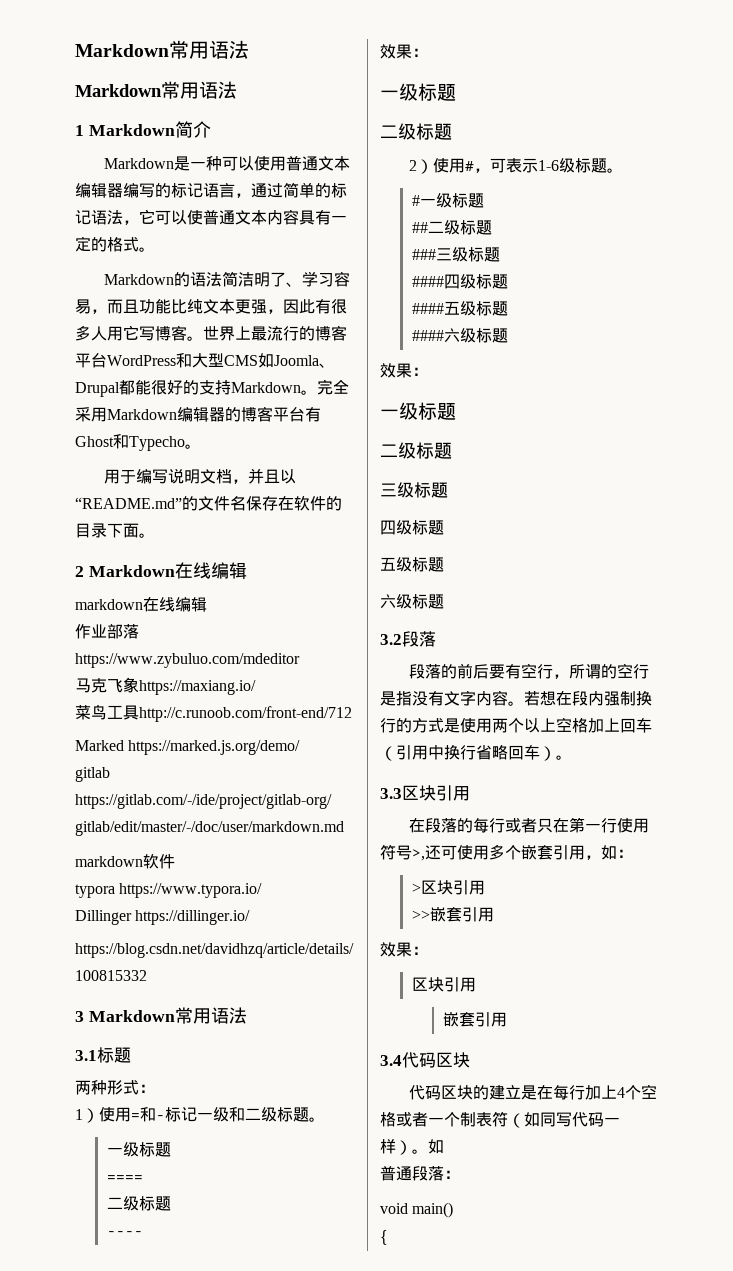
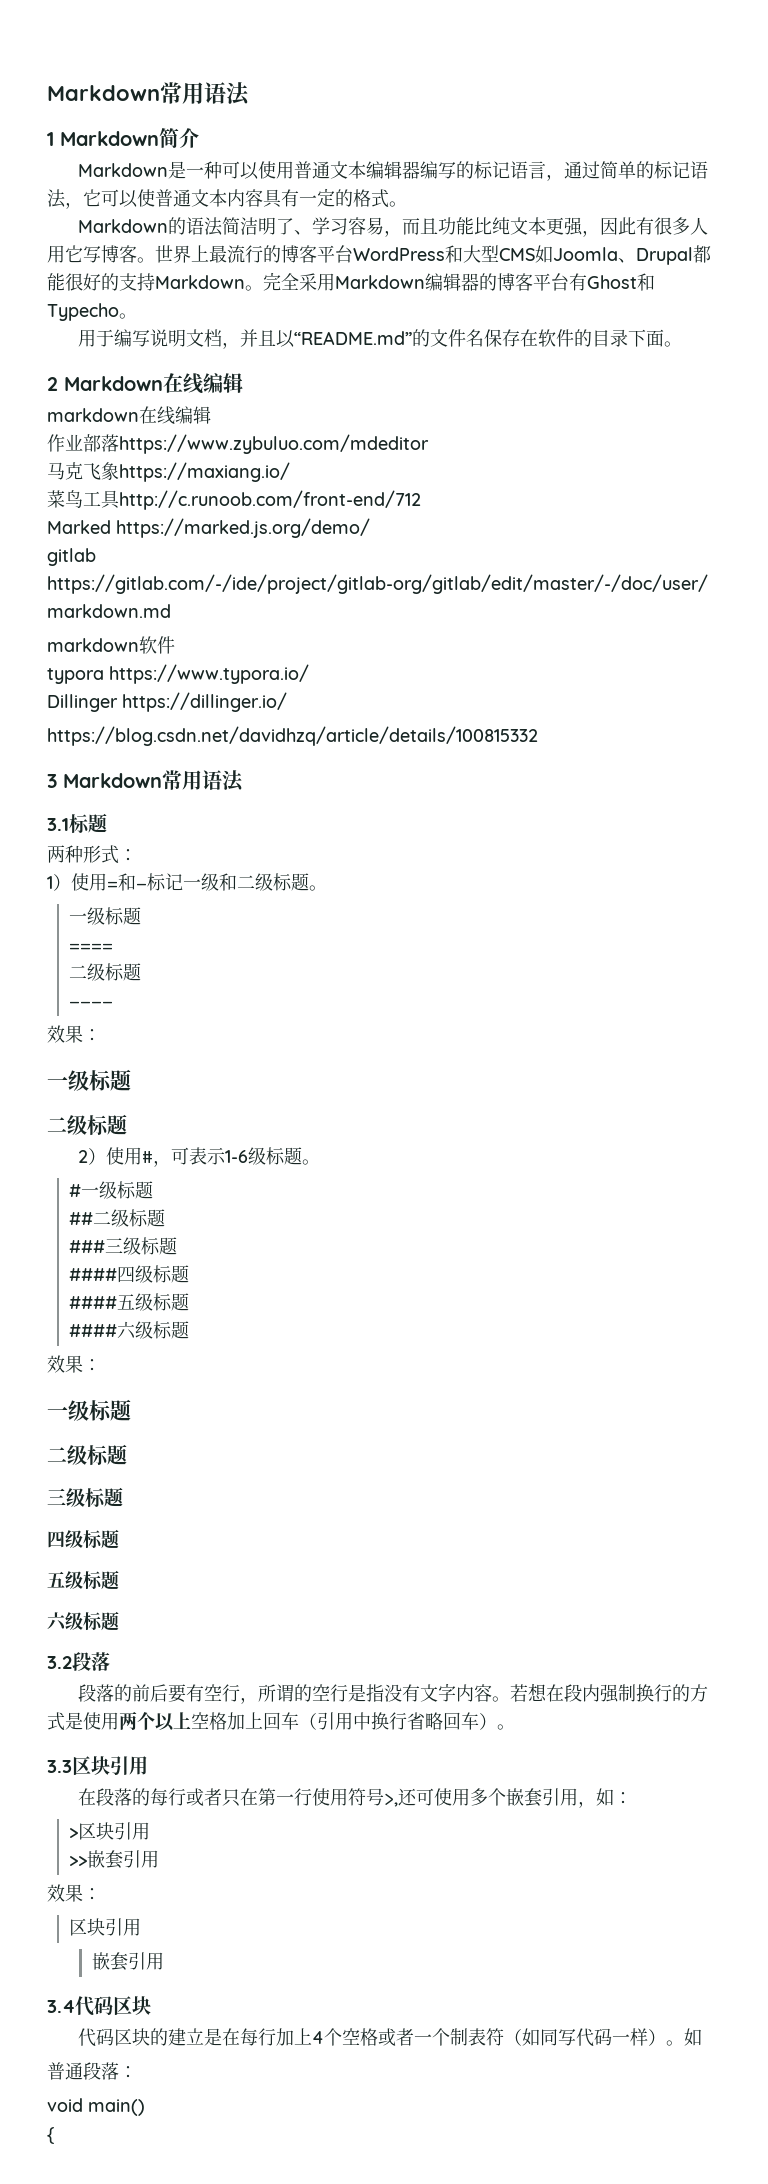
[75,40,249,59] [75,81,237,99] Markdown常用语法 // Markdown常用语法 -> [47,82,250,106] Markdown常用语法

